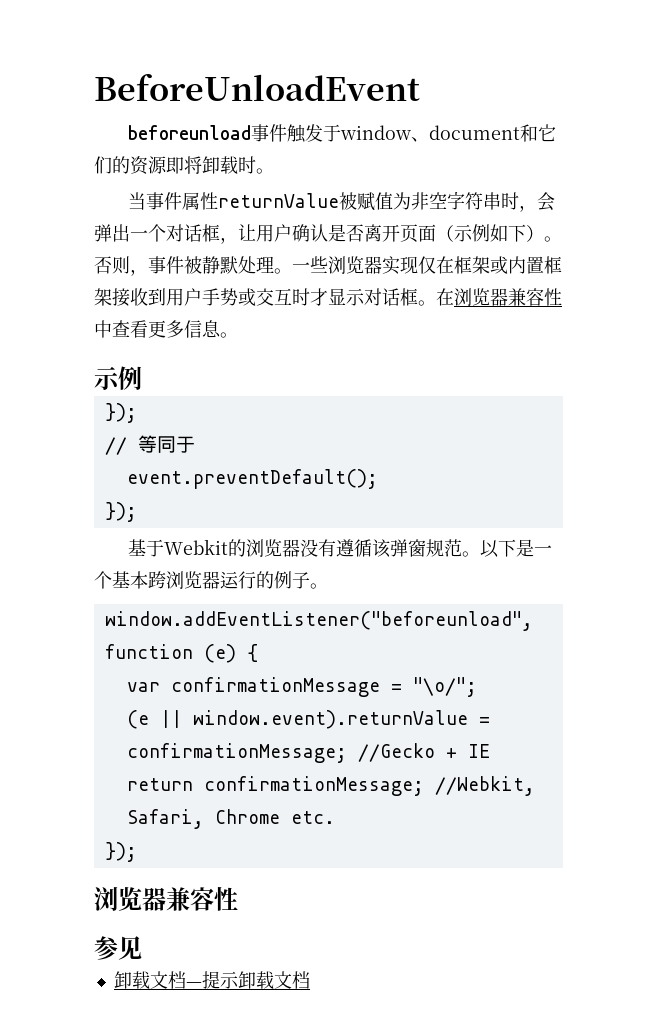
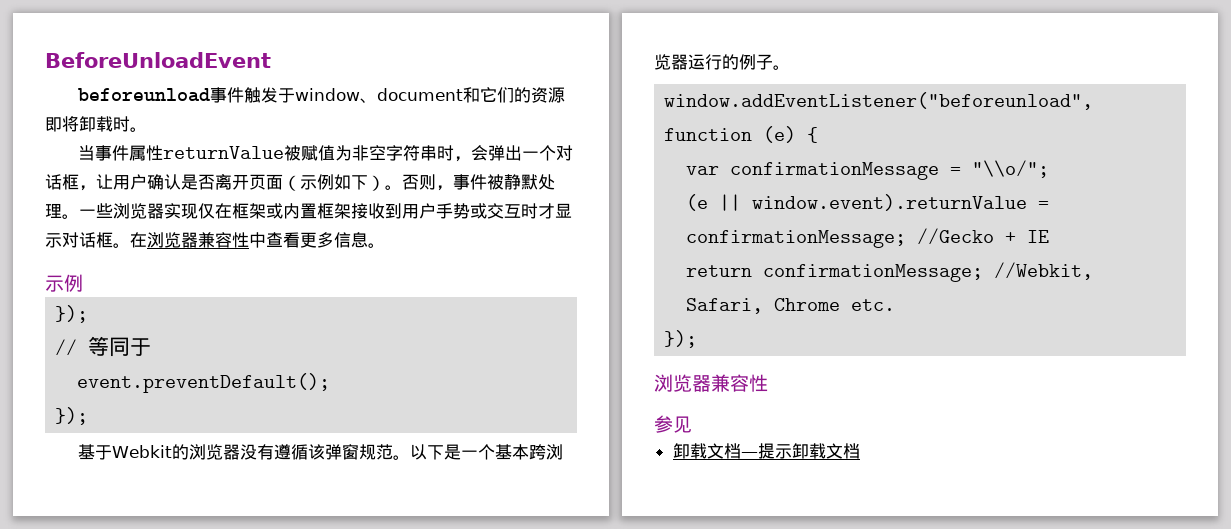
[412,677,477,697] "\o/"; -> [972,160,1050,178] "\\o/";

